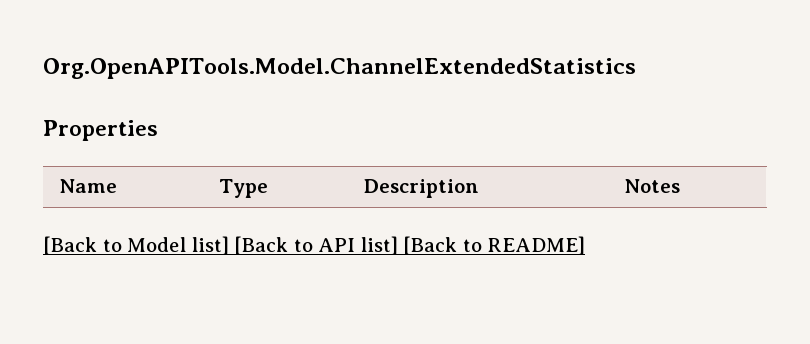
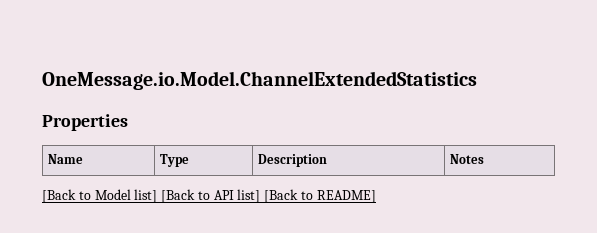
[43,58,636,79] Org.OpenAPITools.Model.ChannelExtendedStatistics -> [42,71,477,90] OneMessage.io.Model.ChannelExtendedStatistics

